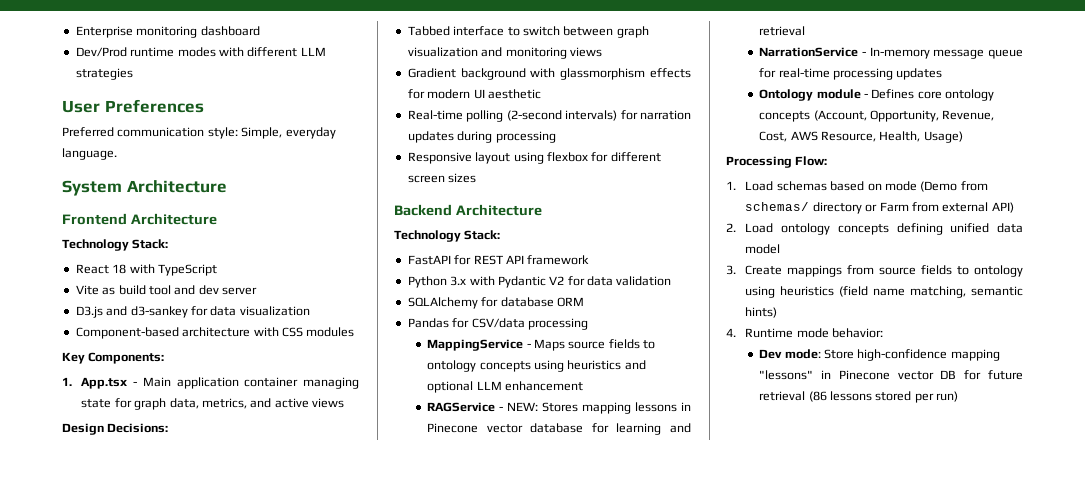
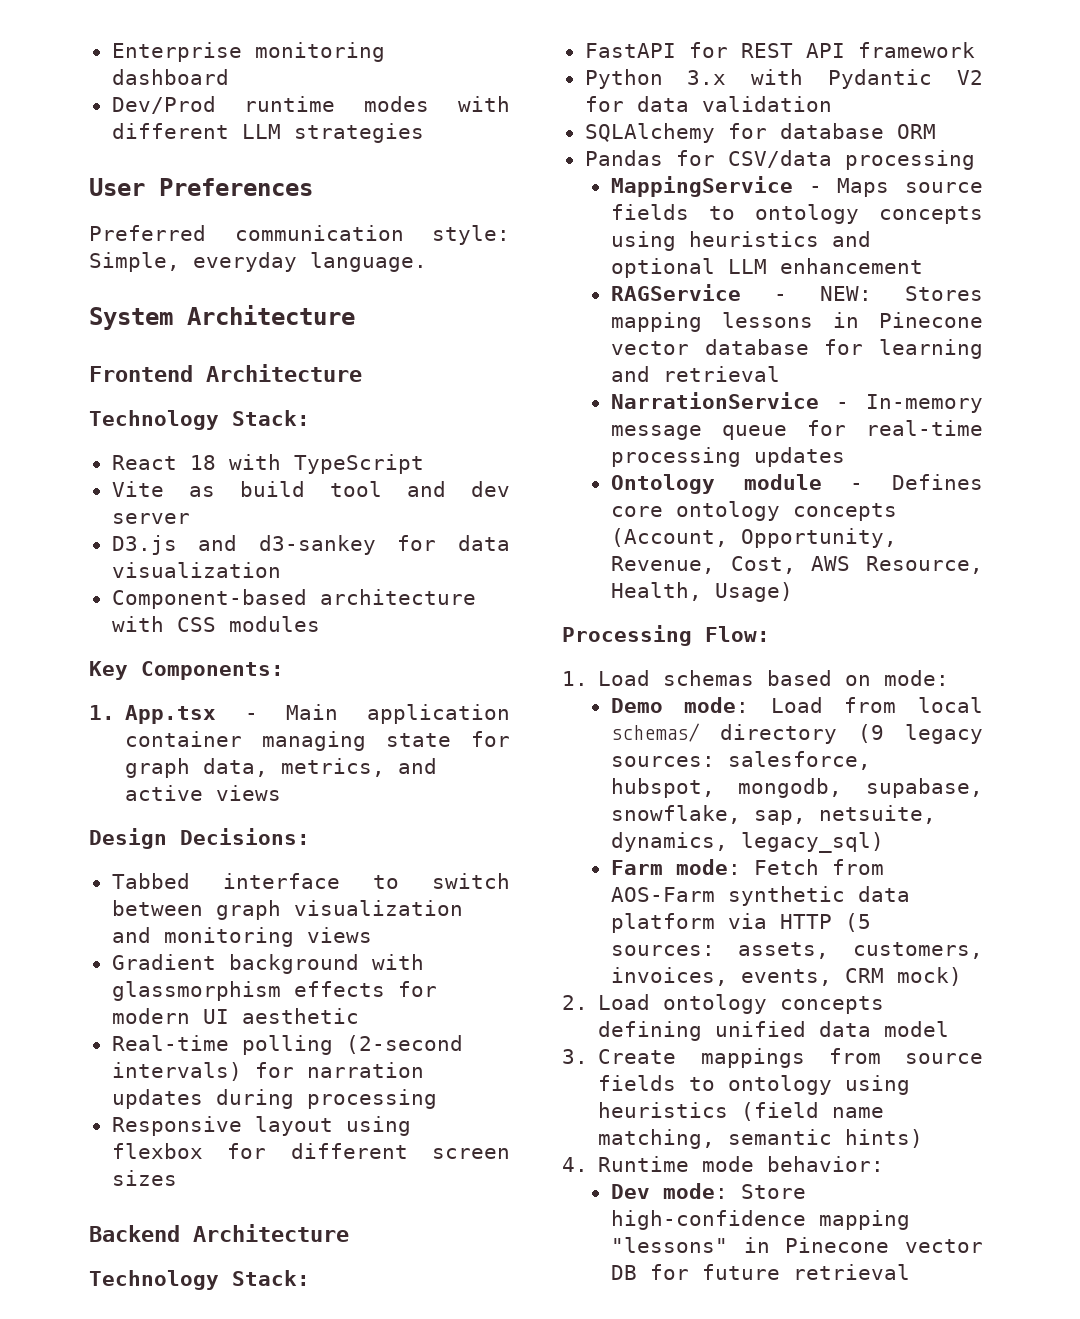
[884,181,988,192] [745,202,1014,214] mode (Demo from schemas/ directory or Farm from external API) -> [884,670,950,686] [610,697,983,713] [610,723,983,744] [610,751,871,770] [610,778,983,798] [610,805,936,825] [610,832,884,853] [610,859,884,875] [610,886,910,906] [610,913,871,933] [610,942,983,959] [610,967,962,986] mode: // Demo mode: Load from local schemas/ directory (9 legacy sources: salesforce, hubspot, mongodb, supabase, snowflake, sap, netsuite, dynamics, legacy_sql) // Farm mode: Fetch from AOS-Farm synthetic data platform via HTTP (5 sources: assets, customers, invoices, events, CRM mock)
[808,391,959,403] (86 lessons stored per run) -> (910, 1272) none

